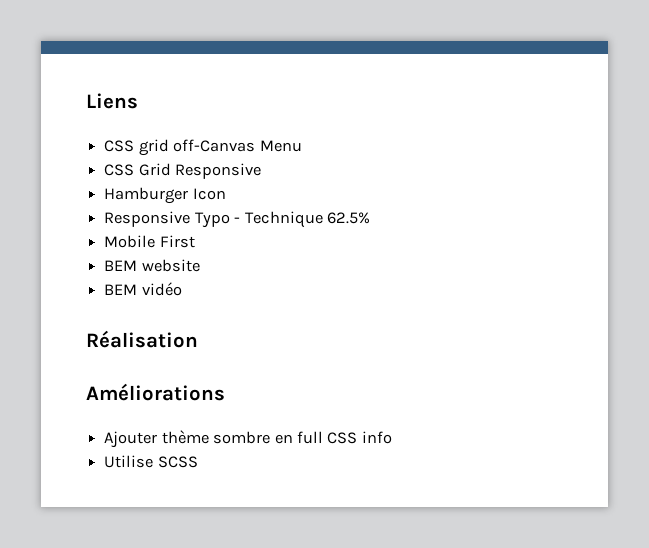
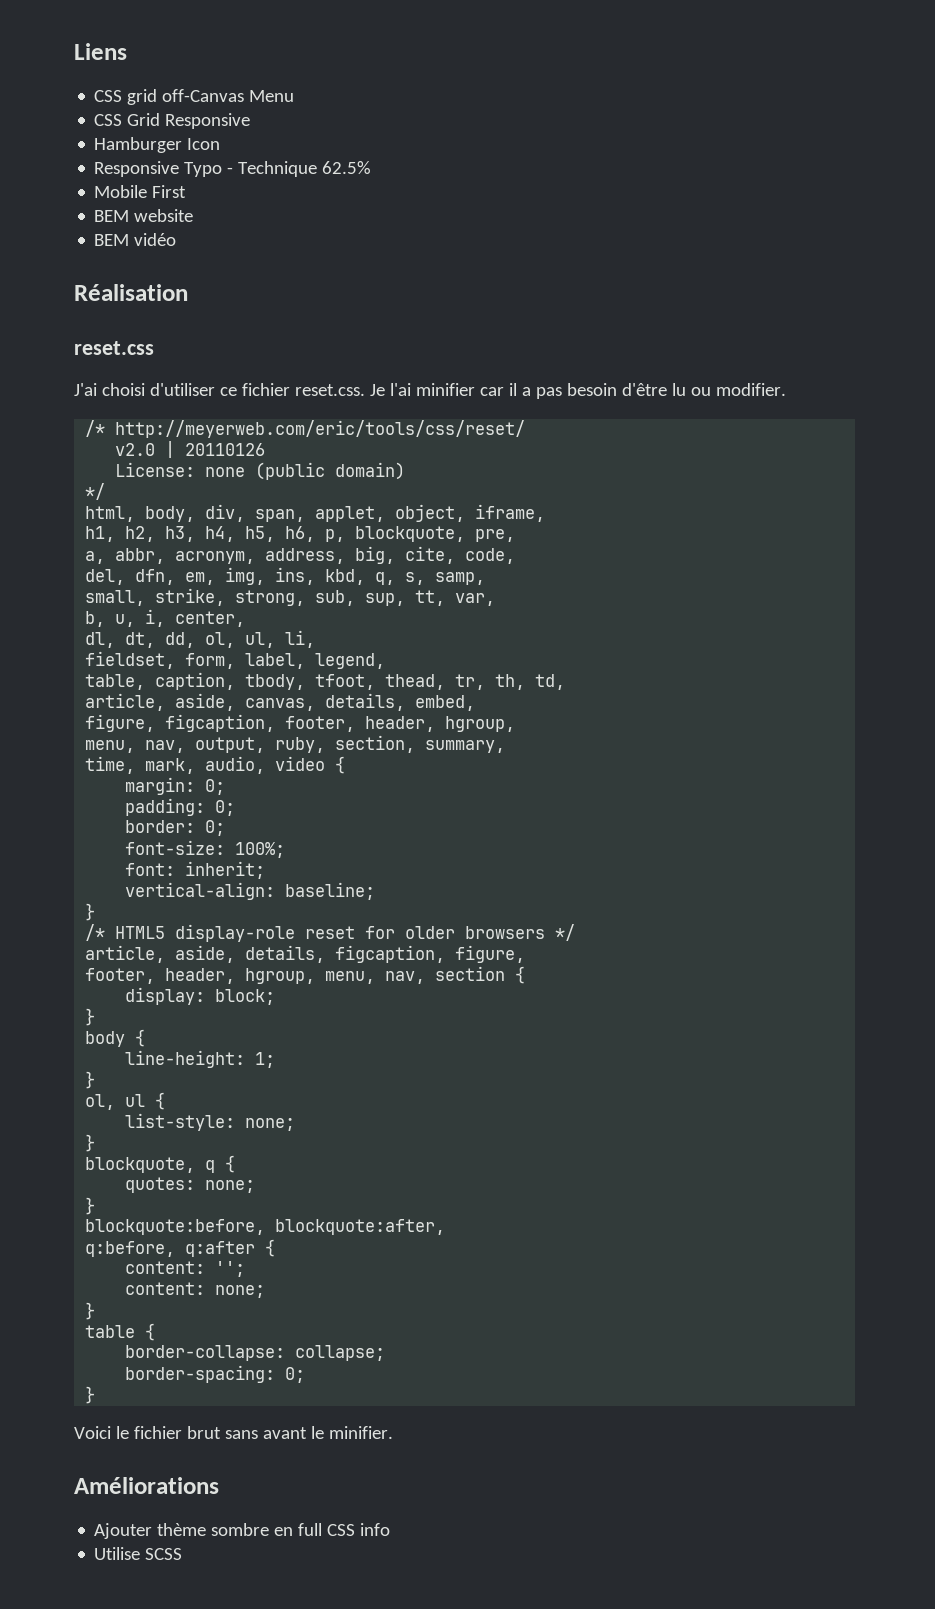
(198, 339) none -> [74,341,154,355] [74,383,786,399] [85,420,526,438] [115,441,266,458] [115,462,406,480] [85,483,106,500] [85,504,546,522] [85,526,516,542] [85,546,516,564] [85,567,486,585] [85,588,496,606] [85,609,246,627] [85,630,316,648] [85,651,386,669] [85,672,566,690] [85,693,476,711] [85,714,516,732] [85,735,506,753] [85,756,346,774] [125,777,226,795] [125,798,236,816] [125,820,226,836] [125,840,286,858] [125,861,266,879] [125,882,376,900] [85,903,96,921] [85,924,576,942] [85,945,526,963] [85,966,526,984] [125,987,276,1005] [85,1008,96,1026] [85,1029,146,1047] [125,1050,276,1068] [85,1071,96,1089] [85,1092,166,1110] [125,1113,296,1131] [85,1134,96,1152] [85,1155,236,1173] [125,1177,256,1193] [85,1197,96,1215] [85,1219,446,1235] [85,1239,276,1257] [125,1261,246,1277] [125,1282,266,1298] [85,1302,96,1320] [85,1323,156,1341] [125,1345,386,1361] [125,1365,306,1383] [85,1386,96,1404] [74,1426,393,1439] // reset.css // J'ai choisi d'utiliser ce fichier reset.css. Je l'ai minifier car il a pas besoin d'être lu ou modifier. // /* http://meyerweb.com/eric/tools/css/reset/ // v2.0 | 20110126 // License: none (public domain) // */ // html, body, div, span, applet, object, iframe, // h1, h2, h3, h4, h5, h6, p, blockquote, pre, // a, abbr, acronym, address, big, cite, code, // del, dfn, em, img, ins, kbd, q, s, samp, // small, strike, strong, sub, sup, tt, var, // b, u, i, center, // dl, dt, dd, ol, ul, li, // fieldset, form, label, legend, // table, caption, tbody, tfoot, thead, tr, th, td, // article, aside, canvas, details, embed, // figure, figcaption, footer, header, hgroup, // menu, nav, output, ruby, section, summary, // time, mark, audio, video { // margin: 0; // padding: 0; // border: 0; // font-size: 100%; // font: inherit; // vertical-align: baseline; // } // /* HTML5 display-role reset for older browsers */ // article, aside, details, figcaption, figure, // footer, header, hgroup, menu, nav, section { // display: block; // } // body { // line-height: 1; // } // ol, ul { // list-style: none; // } // blockquote, q { // quotes: none; // } // blockquote:before, blockquote:after, // q:before, q:after { // content: ''; // content: none; // } // table { // border-collapse: collapse; // border-spacing: 0; // } // Voici le fichier brut sans avant le minifier.

